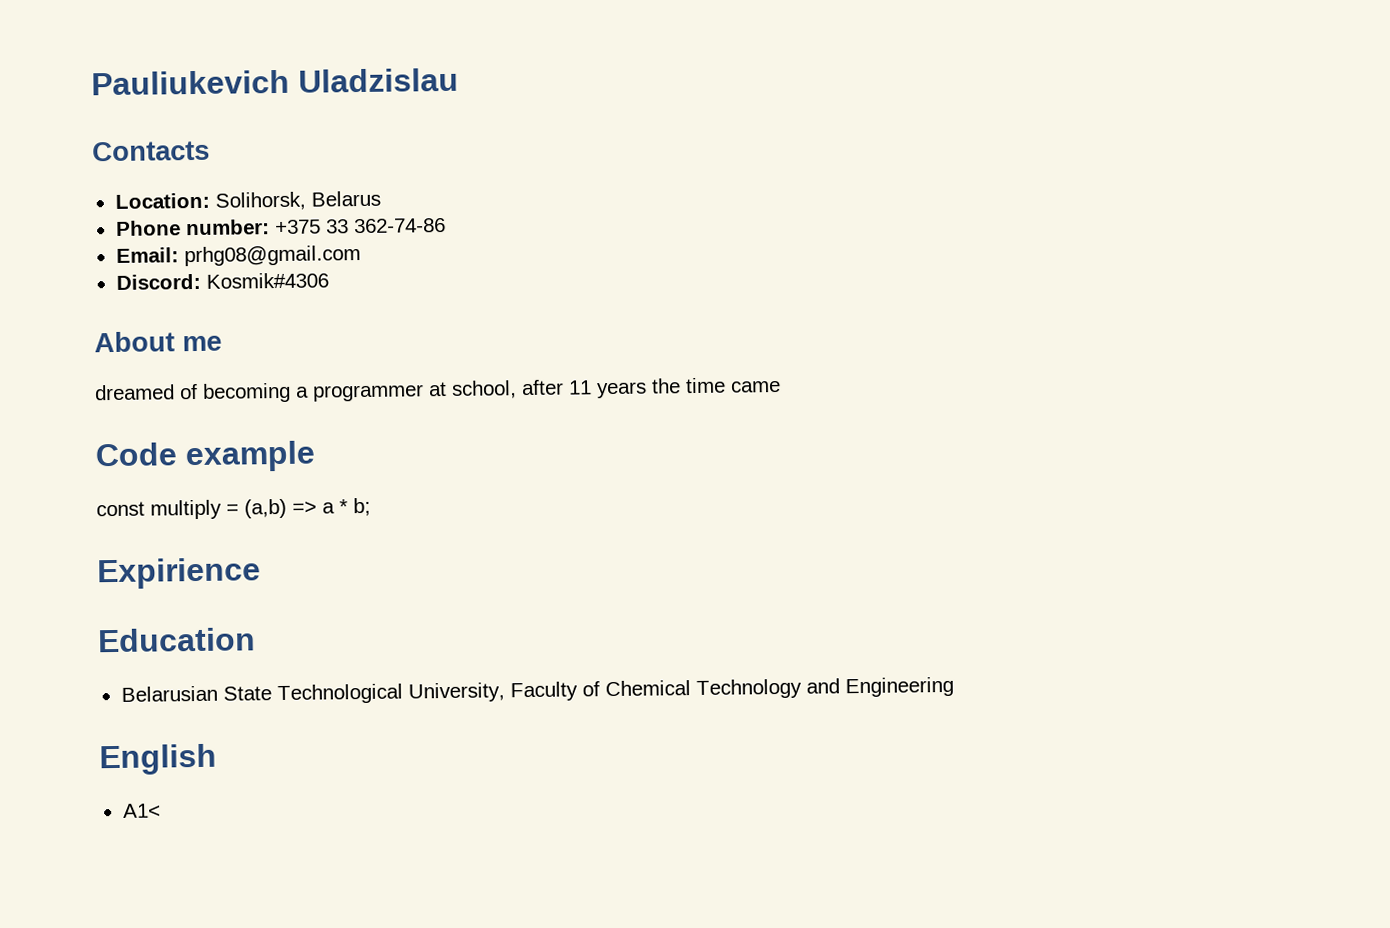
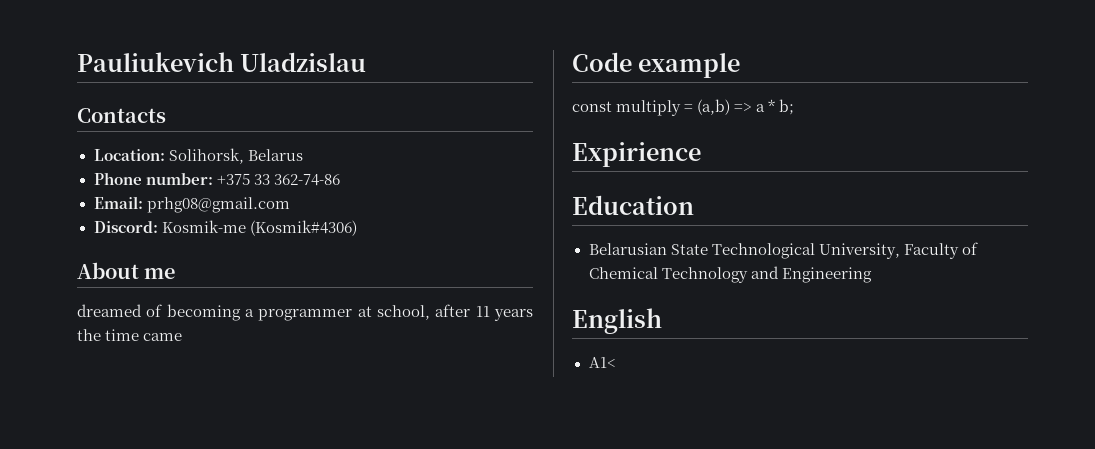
[205,272,329,289] Kosmik#4306 -> [161,220,357,236] Kosmik-me (Kosmik#4306)

